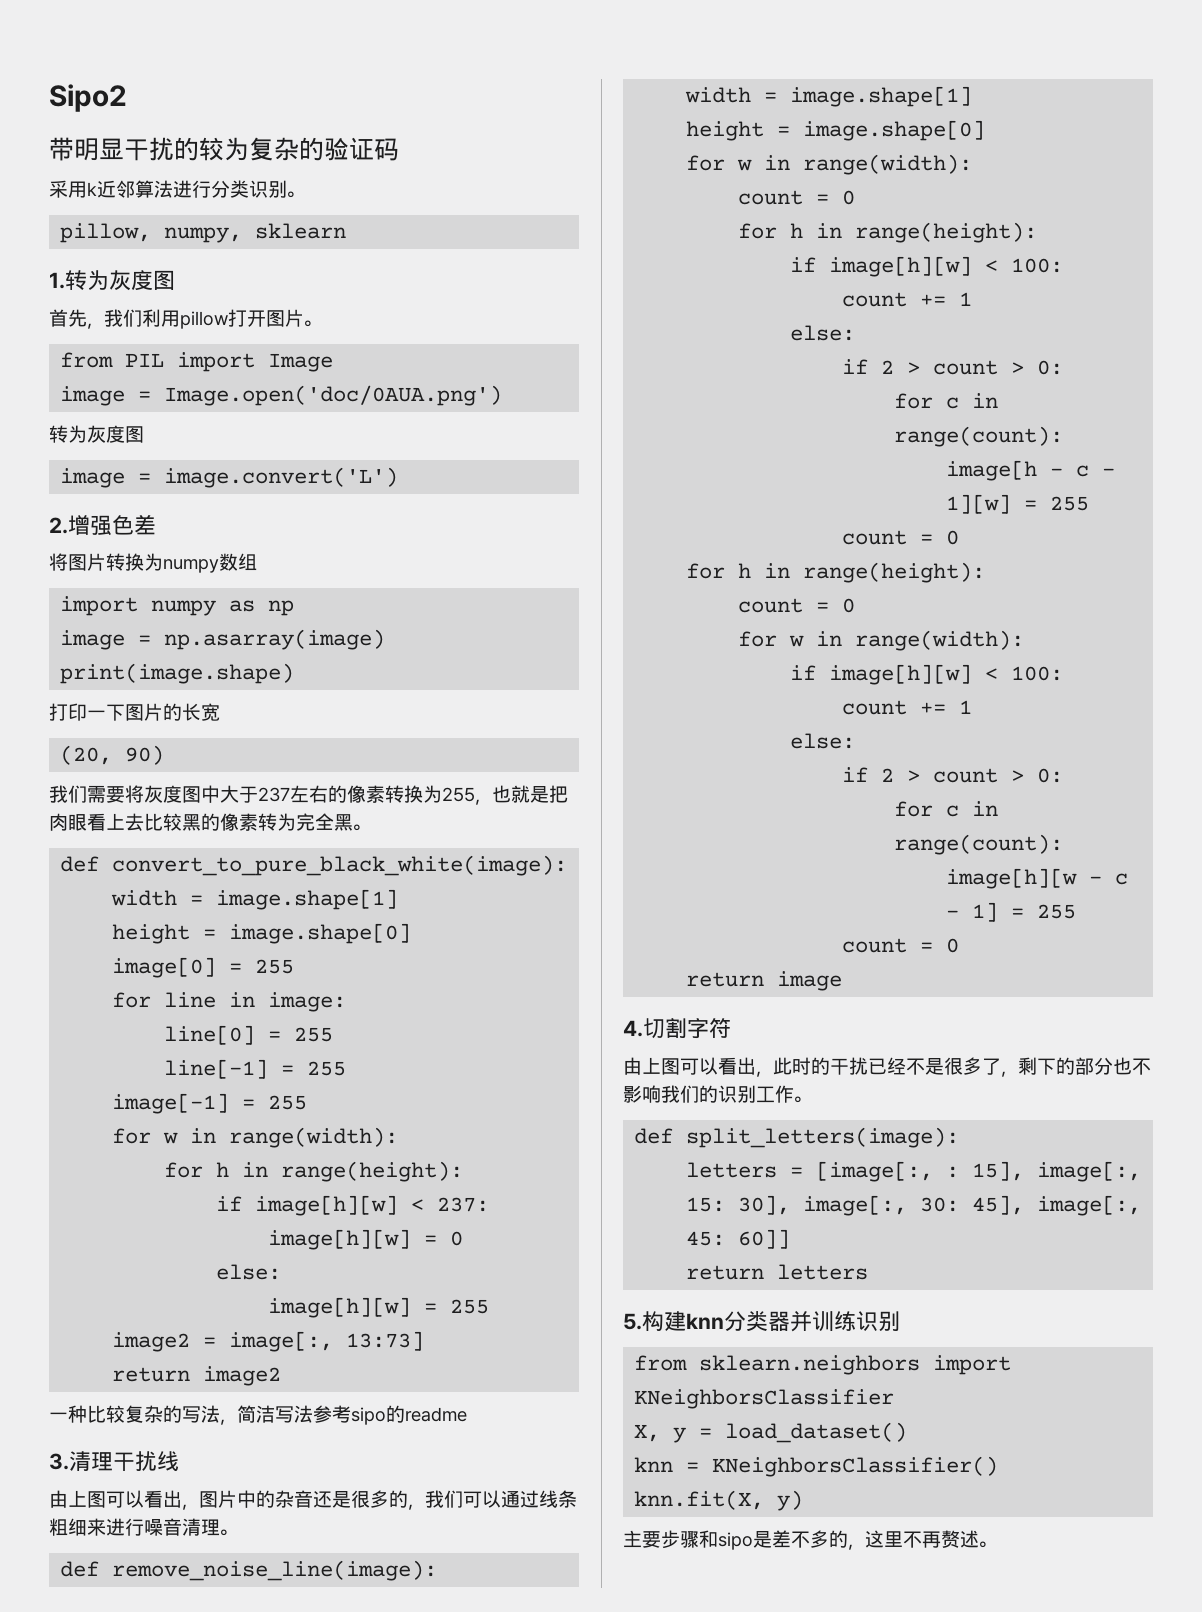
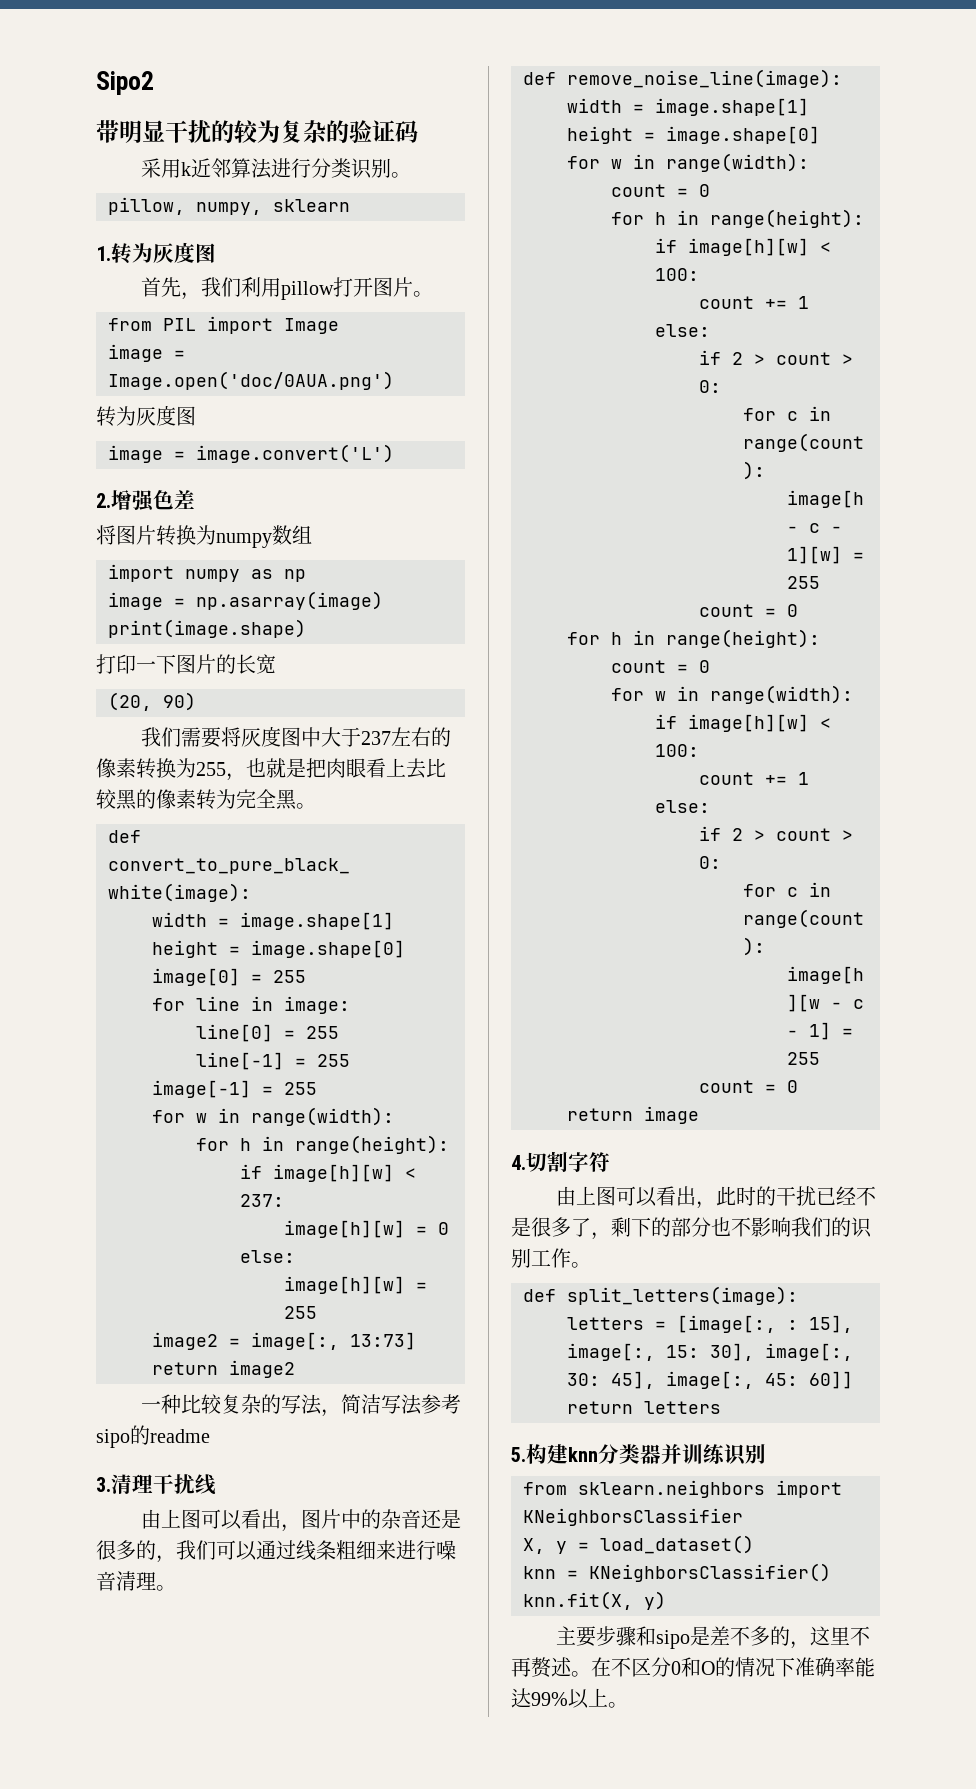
(996, 1544) none -> [591,1657,875,1677] [511,1688,628,1709] 在不区分0和O的情况下准确率能达99%以上。

